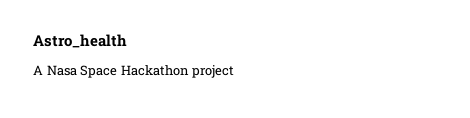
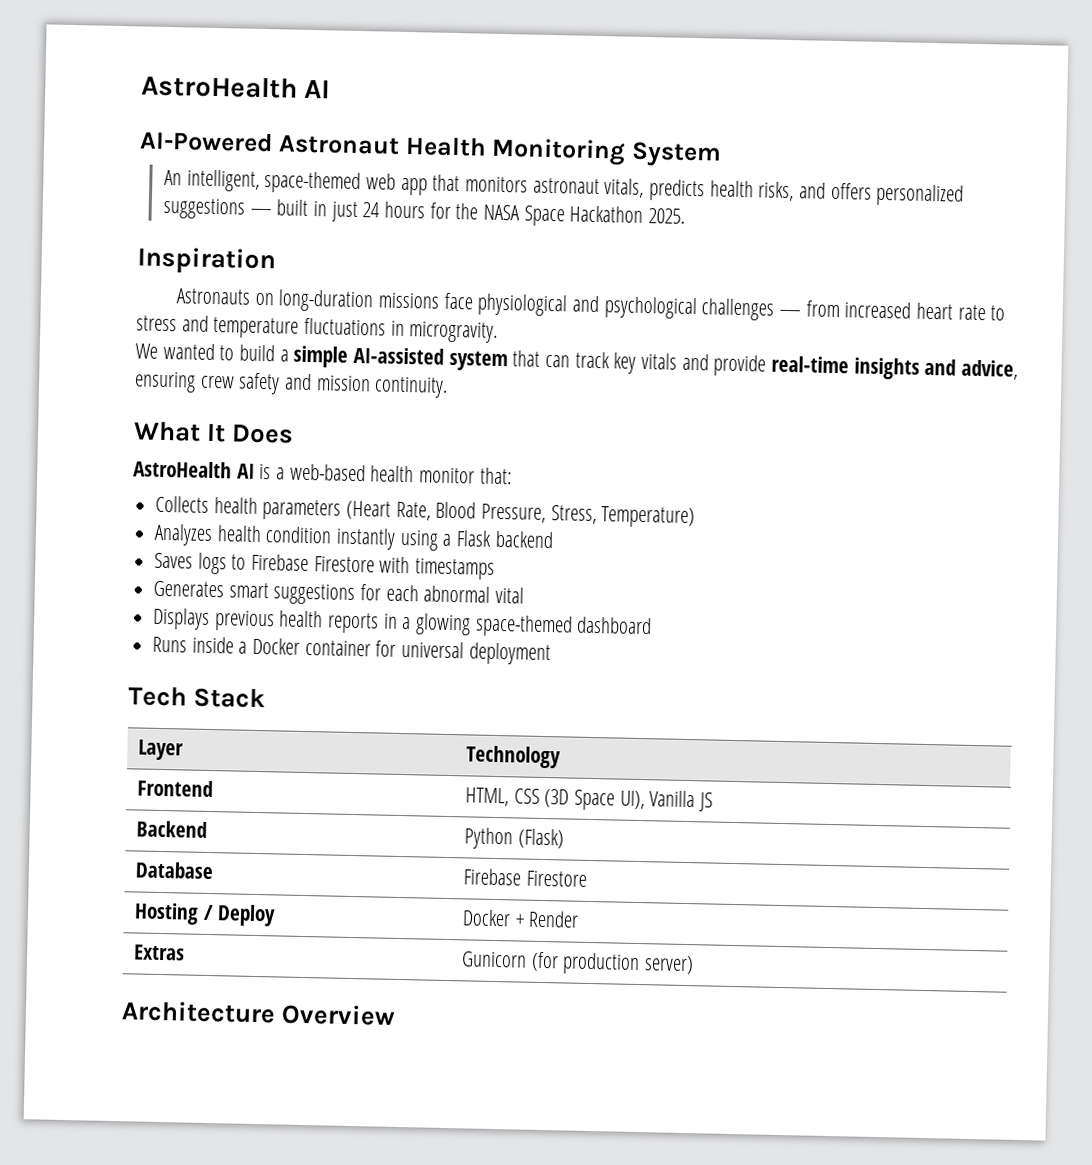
[33,34,127,48] [33,65,235,78] Astro_health // A Nasa Space Hackathon project -> [141,75,331,99] [139,130,722,168] [164,169,965,207] [163,197,686,227] [137,246,276,276] [176,288,1006,321] [136,315,499,343] [135,342,1019,380] [134,371,449,398] [133,421,295,444] [133,460,512,485] [155,495,696,529] [154,523,554,551] [154,552,496,580] [153,580,525,606] [152,607,653,638] [152,636,551,666] [128,686,266,709] [138,739,185,761] [466,745,562,769] [137,779,214,798] [465,787,714,812] [136,820,208,838] [464,827,564,850] [135,861,215,880] [463,868,587,887] [134,902,277,927] [462,909,580,928] [134,944,186,961] [461,951,695,976] [121,1000,397,1026] AstroHealth AI // AI-Powered Astronaut Health Monitoring System // An intelligent, space-themed web app that monitors astronaut vitals, predicts health risks, and offers personalized suggestions — built in just 24 hours for the NASA Space Hackathon 2025. // Inspiration // Astronauts on long-duration missions face physiological and psychological challenges — from increased heart rate to stress and temperature fluctuations in microgravity. // We wanted to build a simple AI-assisted system that can track key vitals and provide real-time insights and advice, ensuring crew safety and mission continuity. // What It Does // AstroHealth AI is a web-based health monitor that: // Collects health parameters (Heart Rate, Blood Pressure, Stress, Temperature) // Analyzes health condition instantly using a Flask backend // Saves logs to Firebase Firestore with timestamps // Generates smart suggestions for each abnormal vital // Displays previous health reports in a glowing space-themed dashboard // Runs inside a Docker container for universal deployment // Tech Stack // Layer | Technology // Frontend | HTML, CSS (3D Space UI), Vanilla JS // Backend | Python (Flask) // Database | Firebase Firestore // Hosting / Deploy | Docker + Render // Extras | Gunicorn (for production server) // Architecture Overview

